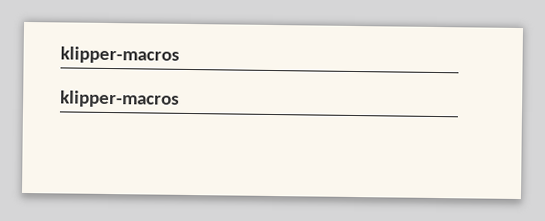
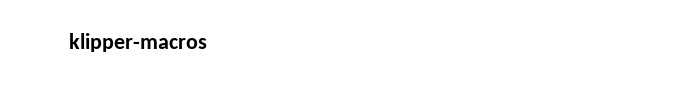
[60,46,180,64] [60,90,180,108] klipper-macros // klipper-macros -> [69,33,207,52] klipper-macros

